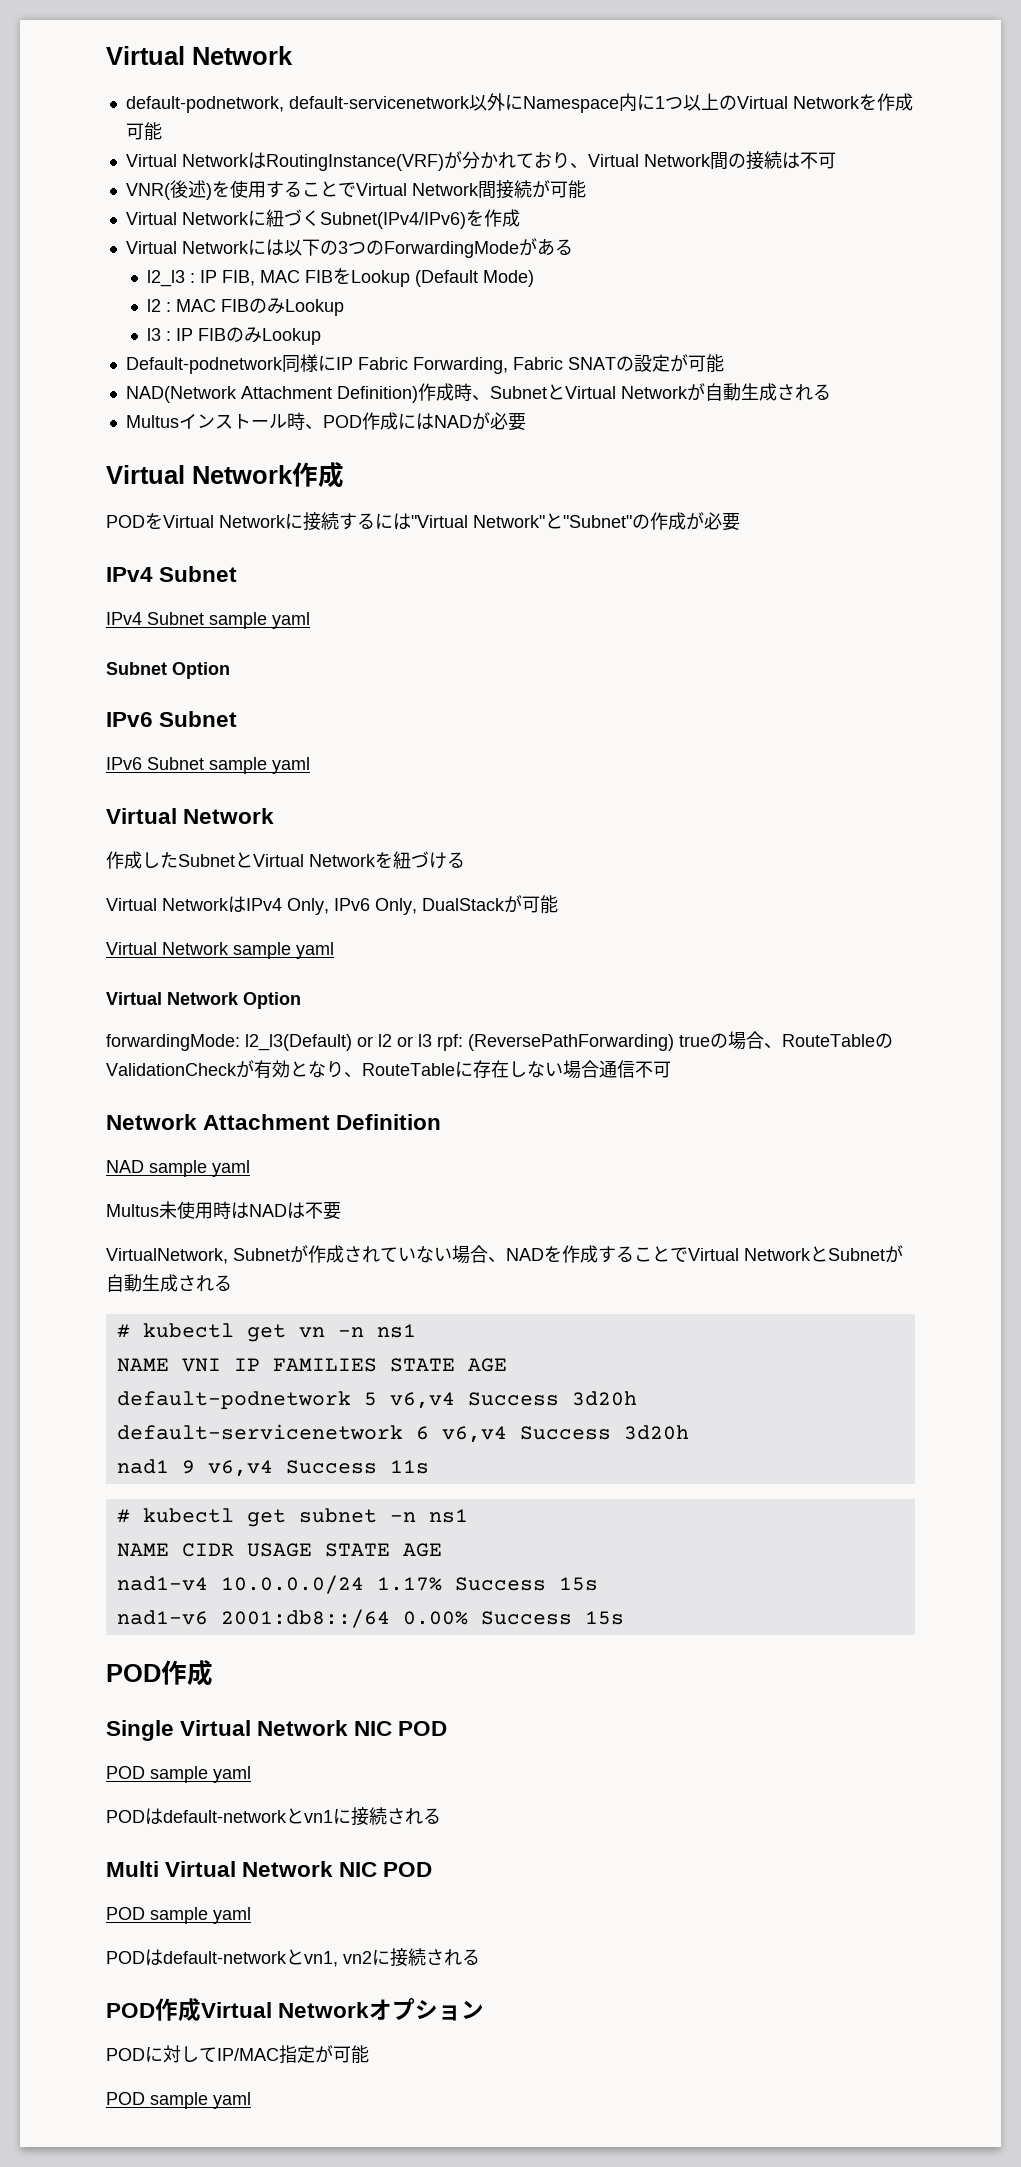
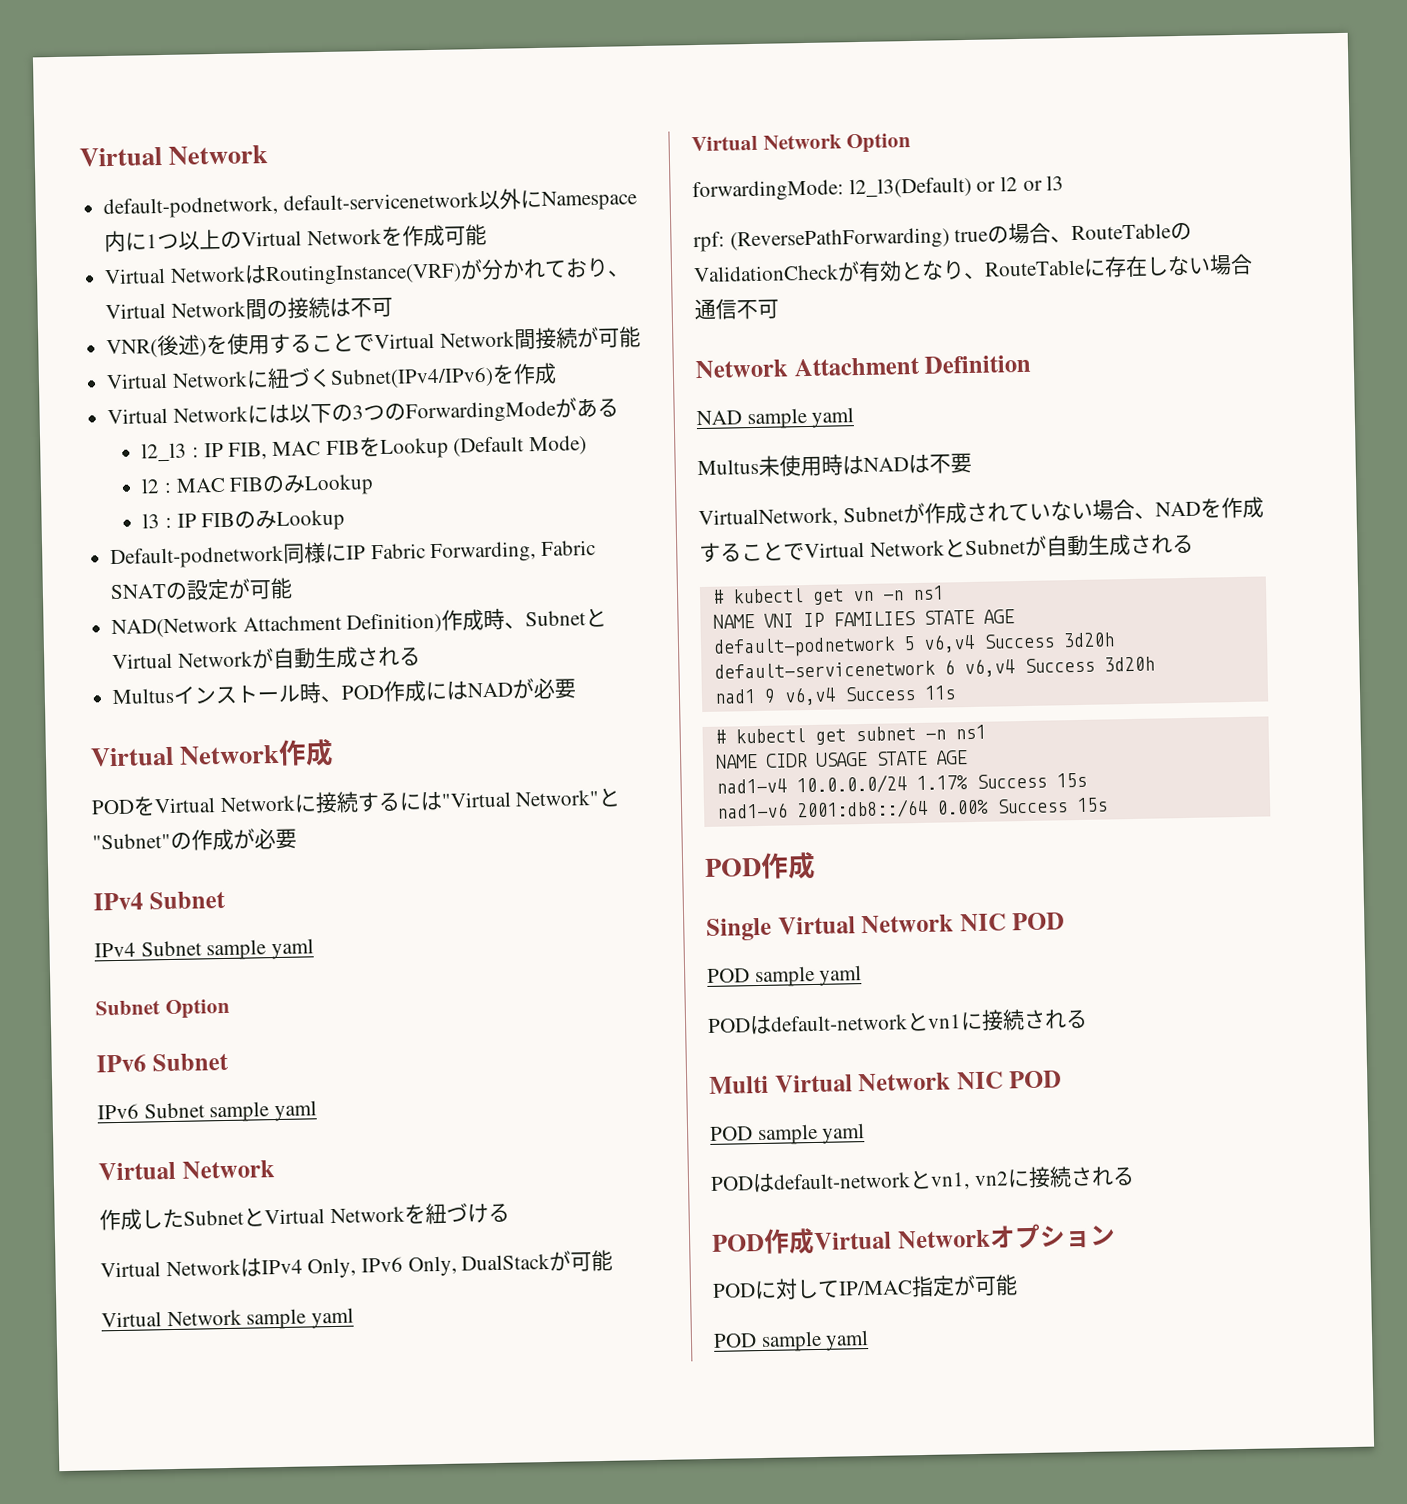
(432, 1040) none -> (1065, 183) //

